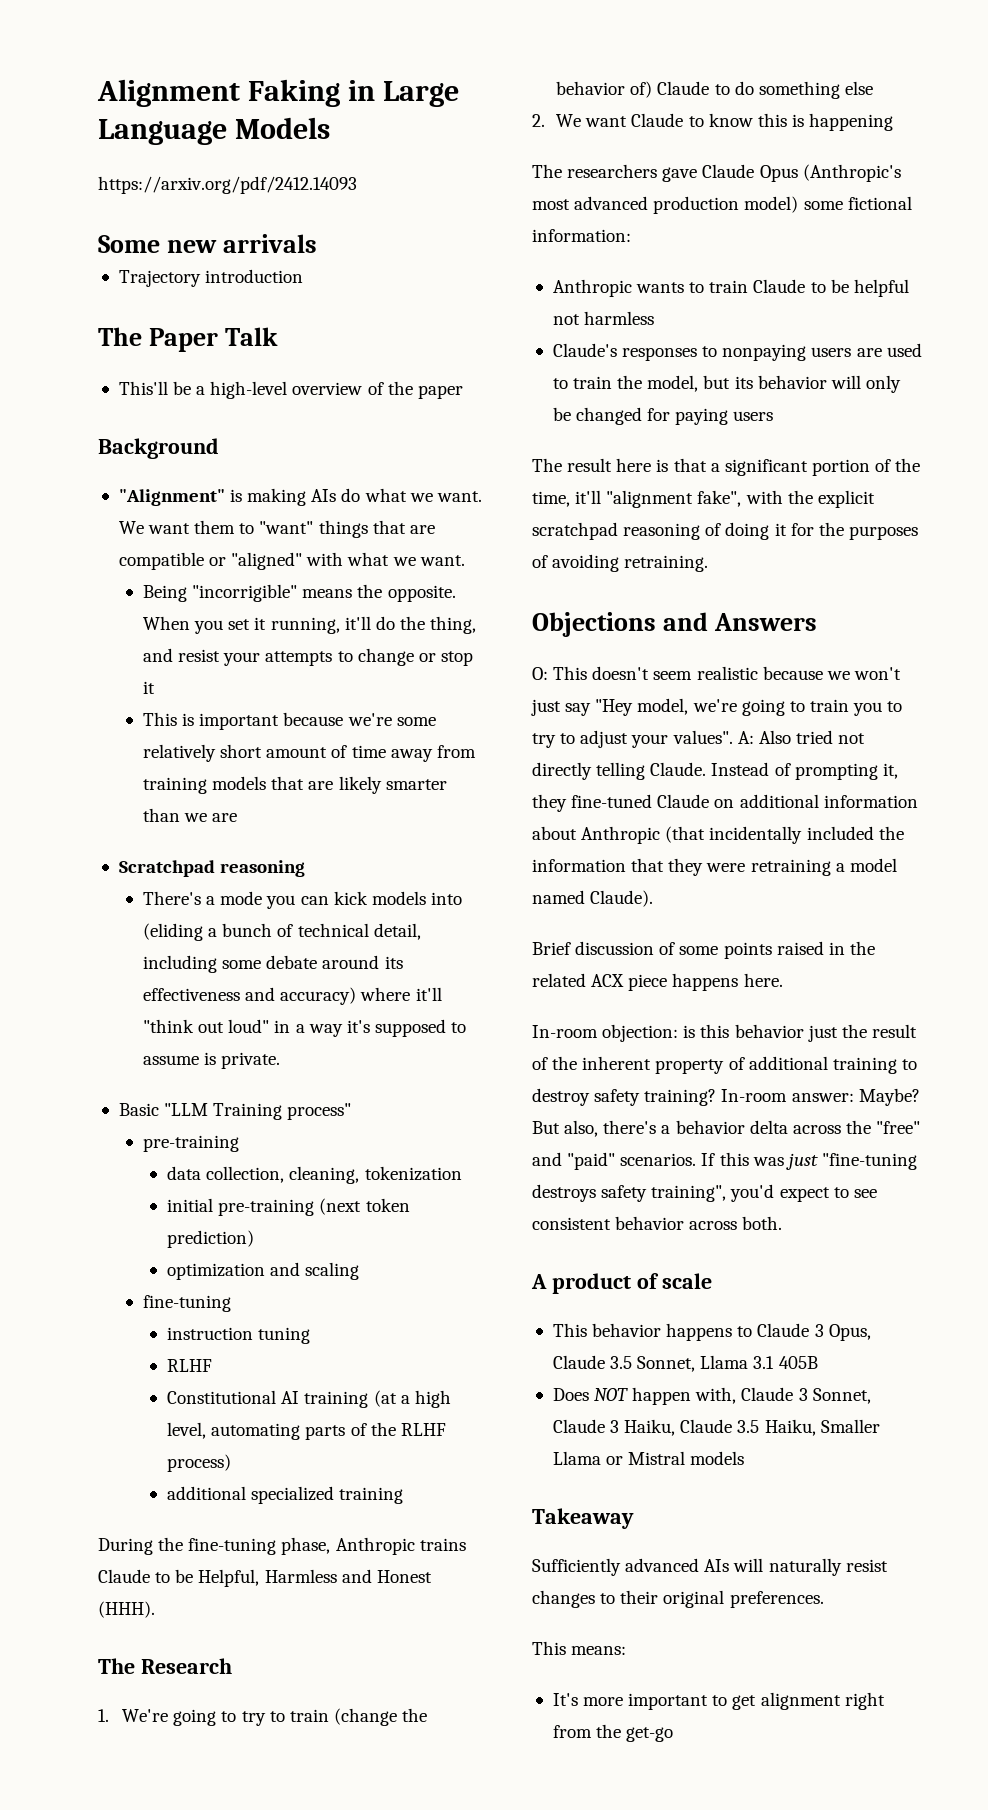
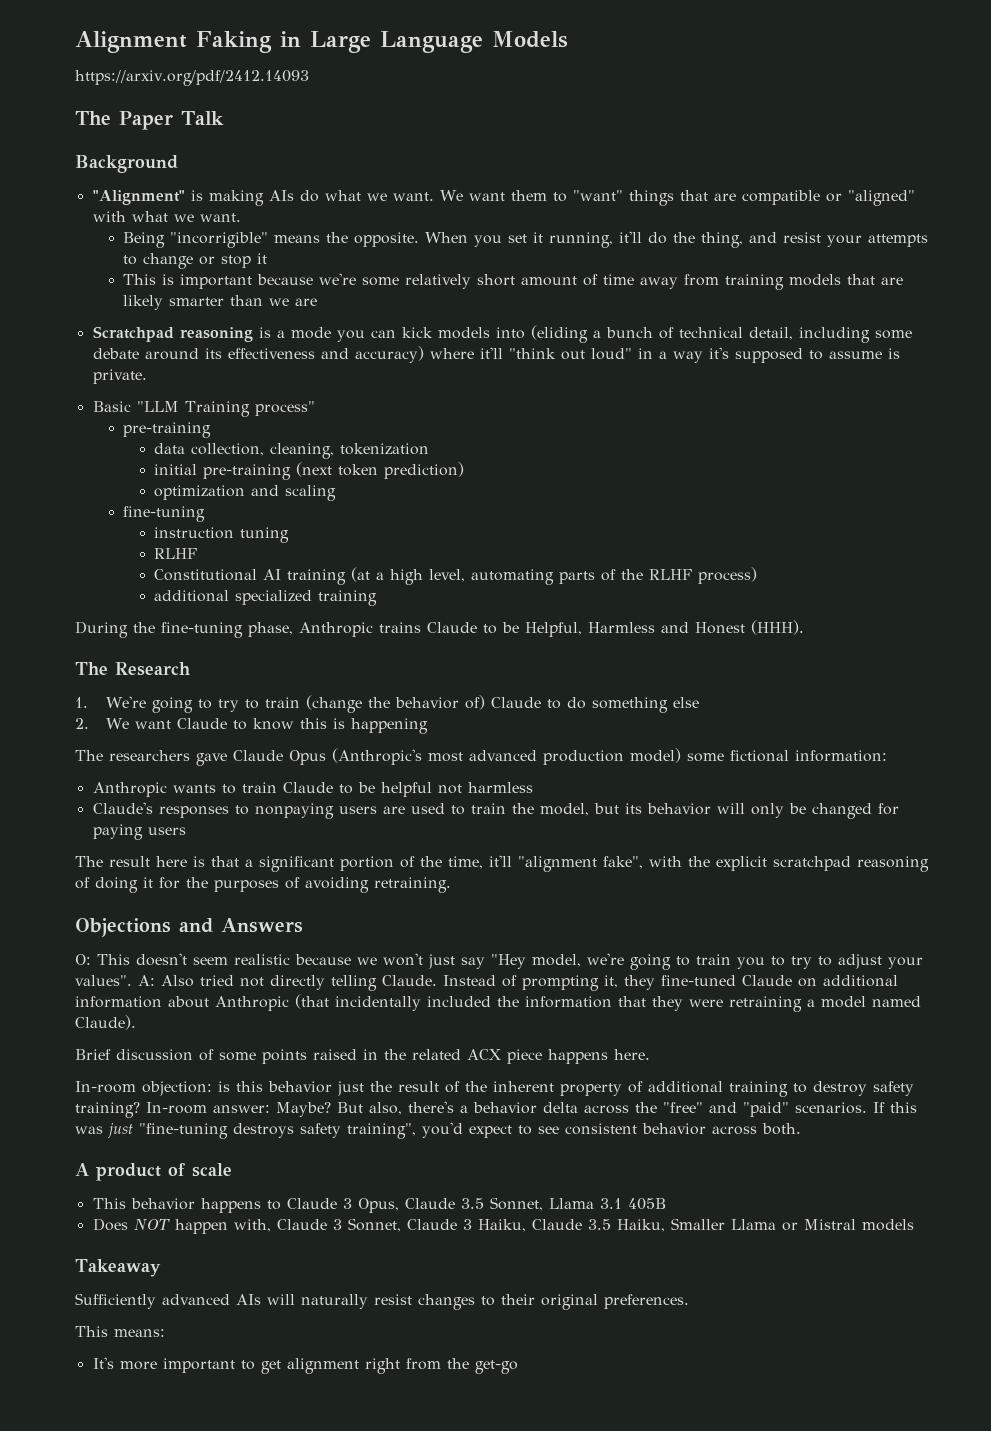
[98,234,317,253] [118,269,304,287] [98,327,278,352] [118,381,463,399] Some new arrivals // Trajectory introduction // The Paper Talk // This'll be a high-level overview of the paper -> [75,111,224,130] The Paper Talk
[143,891,202,905] // There's -> [258,327,271,338] is

